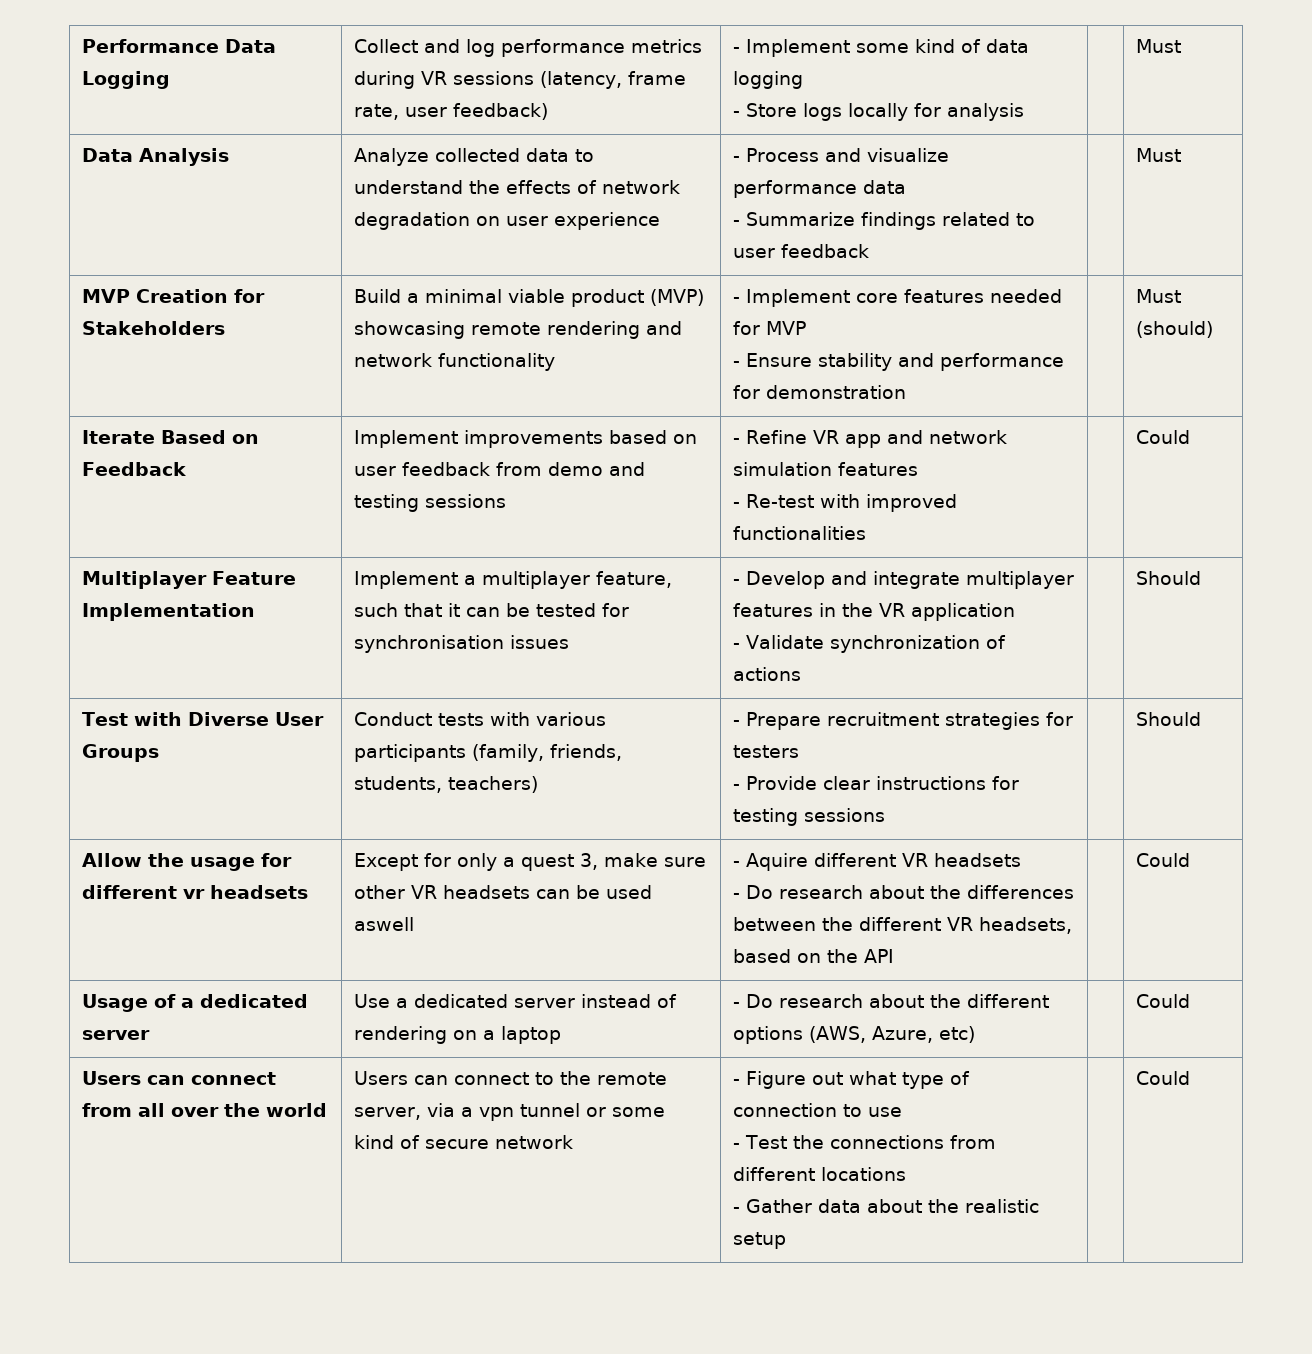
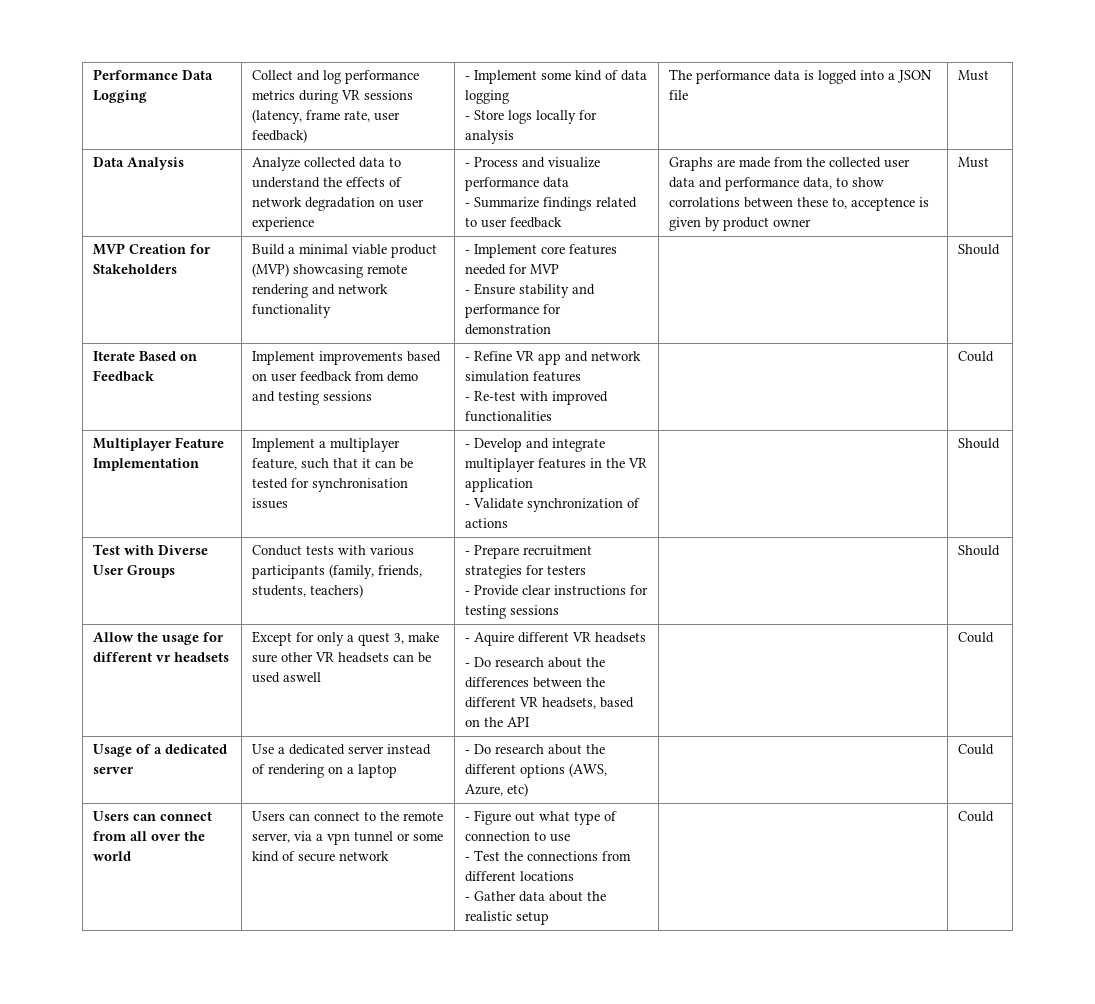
(1025, 112) none -> [669,69,933,84] [669,90,689,100] The performance data is logged into a JSON file
(870, 251) none -> [669,157,911,171] [669,177,885,191] [669,197,930,211] [669,217,812,231] Graphs are made from the collected user data and performance data, to show corrolations between these to, acceptence is given by product owner
[1136,289,1182,303] [1136,321,1214,338] Must (should) -> [958,244,1001,255] Should

